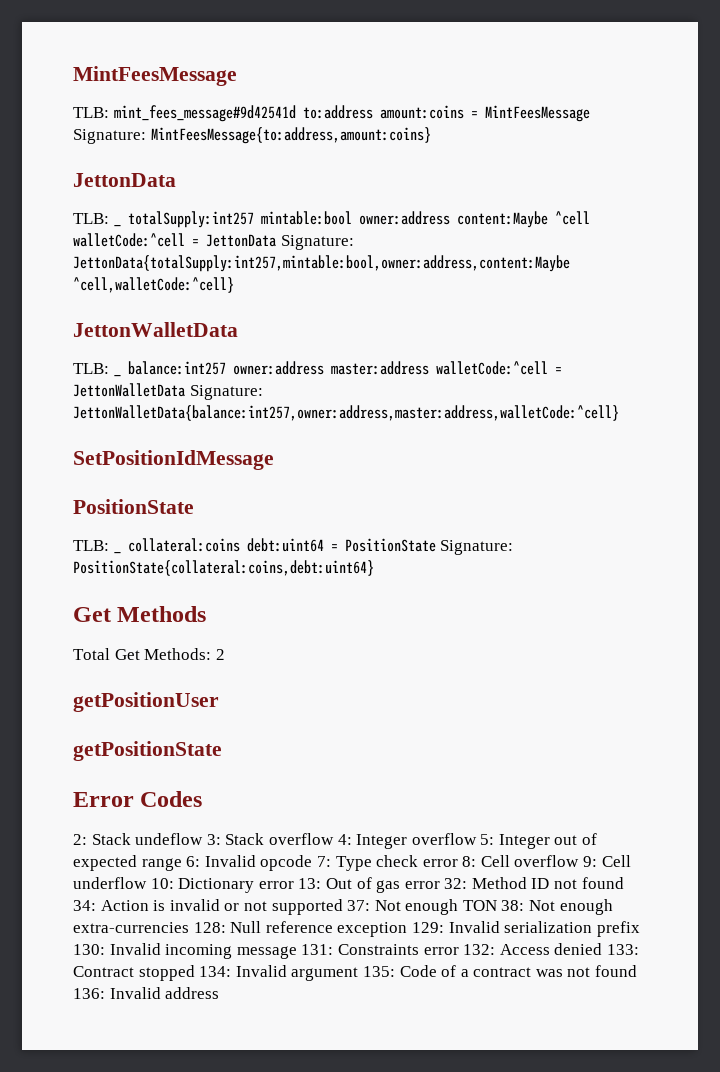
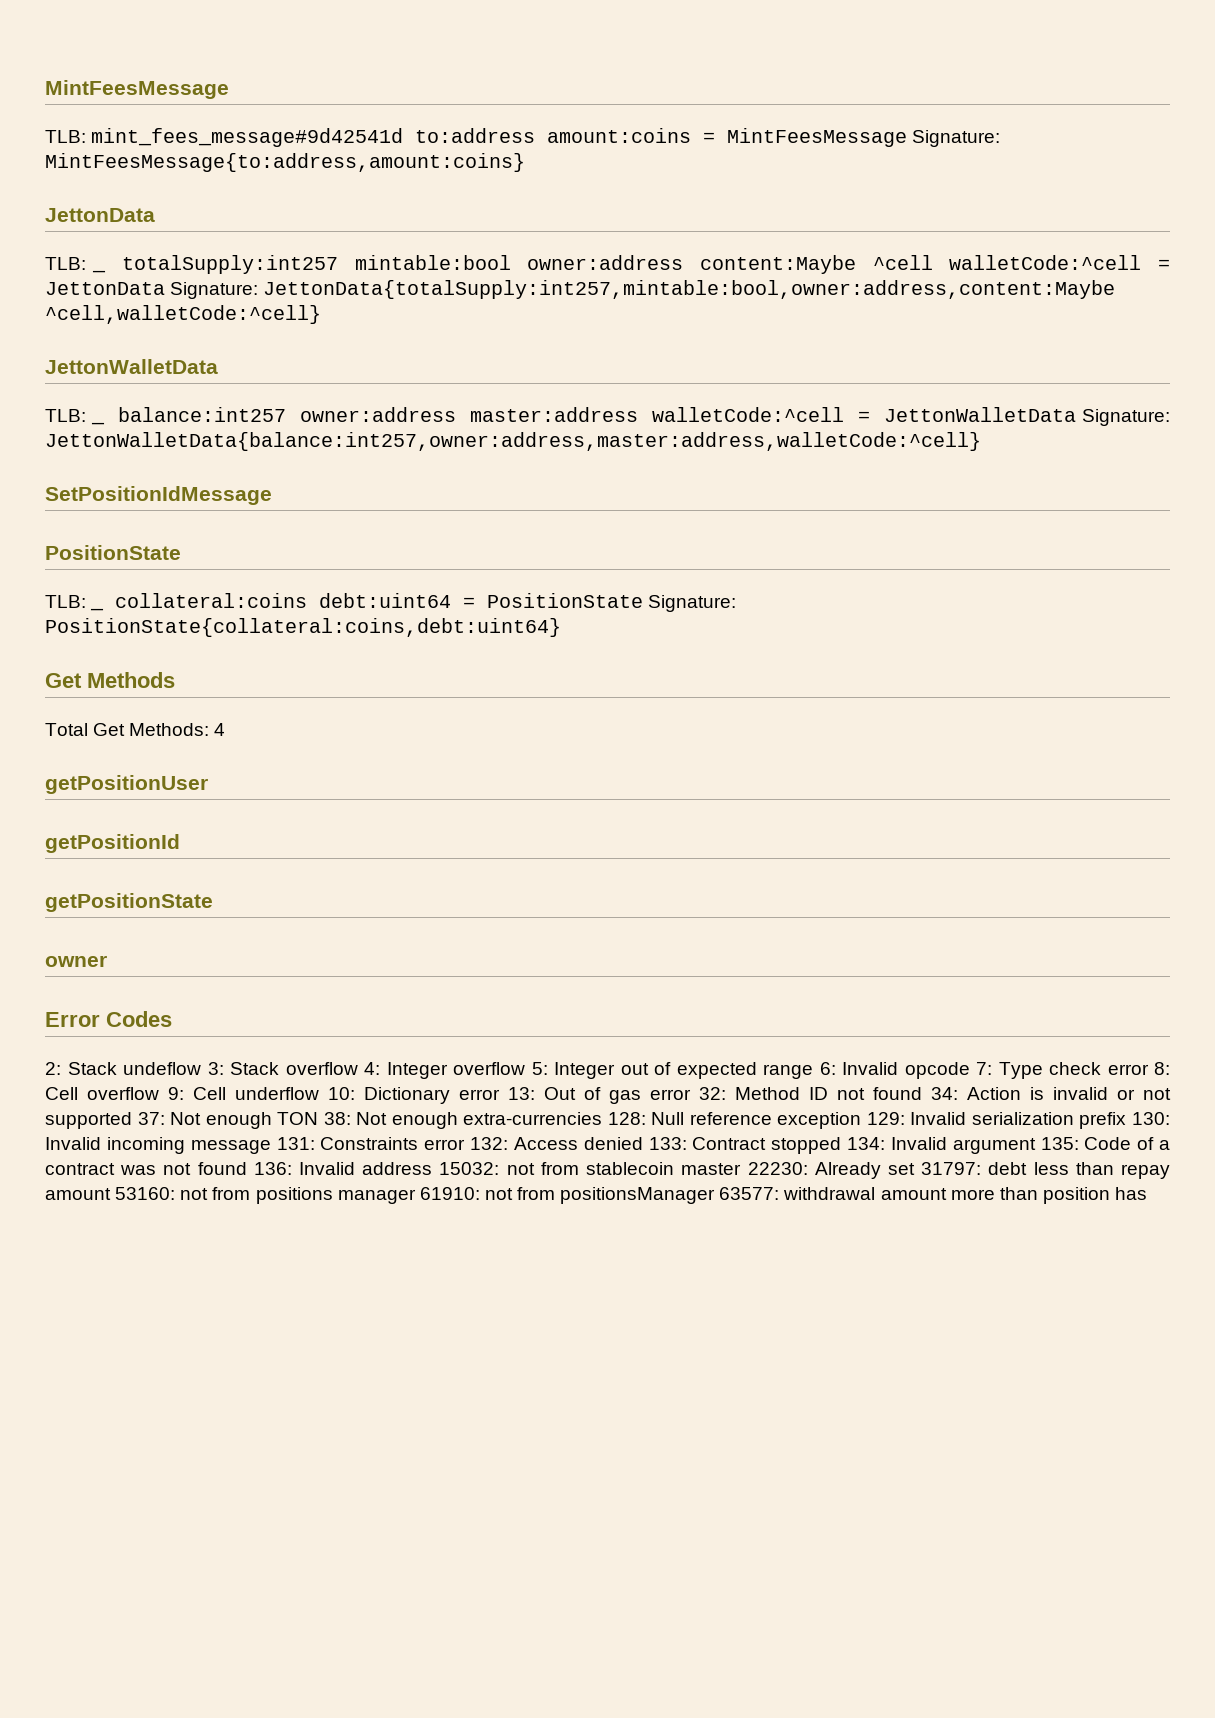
[215,649,225,660] 2 -> [214,723,226,736] 4
(219, 702) none -> [45,834,180,853] // getPositionId
(222, 751) none -> [45,955,107,967] // owner
(220, 993) none -> [439,1162,1170,1179] [45,1187,1148,1204] 15032: not from stablecoin master 22230: Already set 31797: debt less than repay amount 53160: not from positions manager 61910: not from positionsManager 63577: withdrawal amount more than position has

